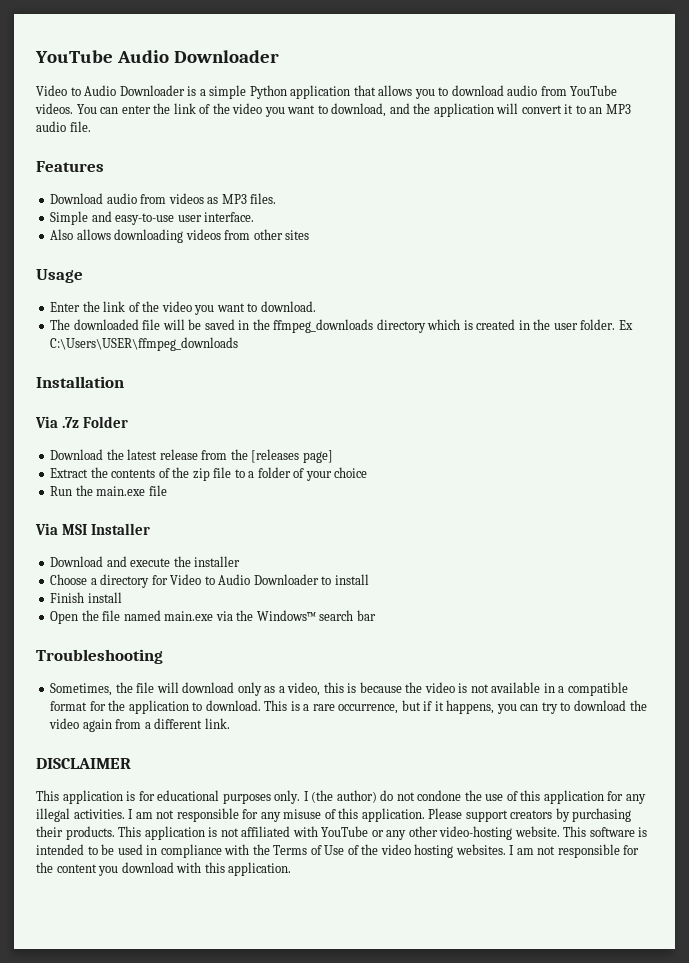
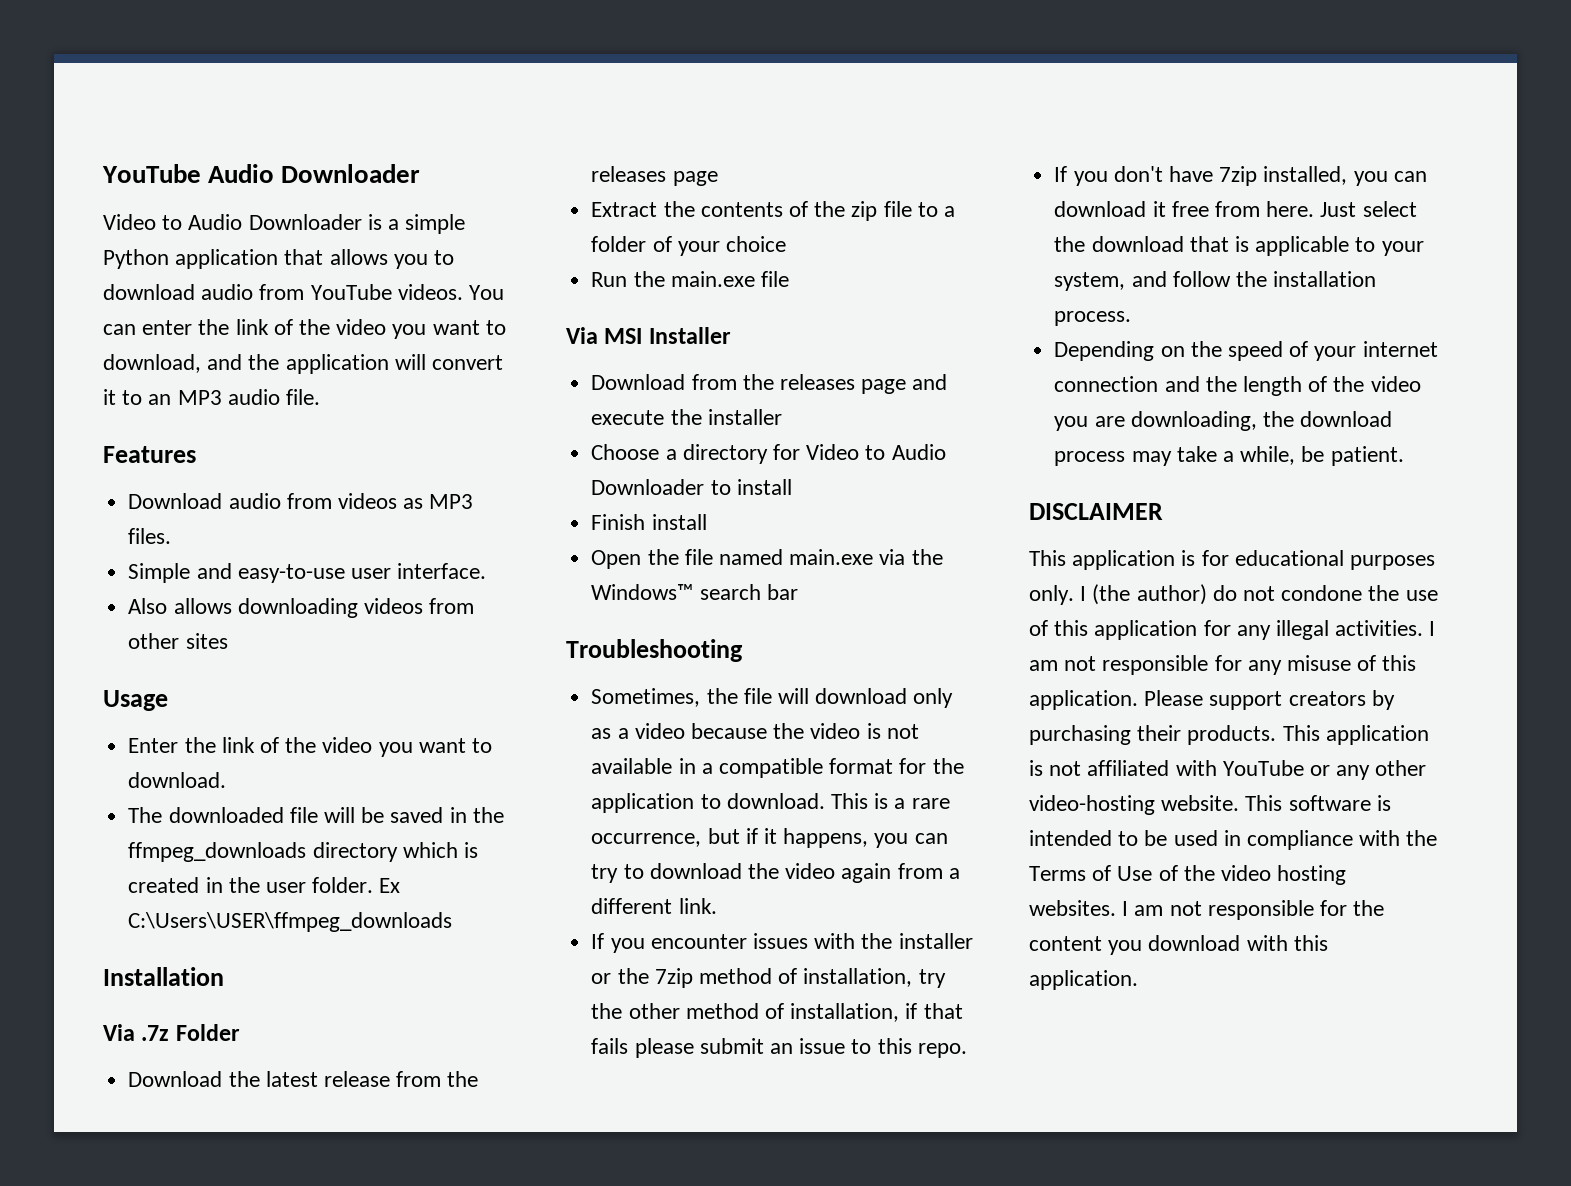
[251,449,333,463] [releases page] -> [591,166,718,186] releases page
(104, 561) none -> [691,374,907,394] from the releases page
[287,682,357,696] video, this is -> [634,723,685,739] video
(230, 723) none -> [591,933,973,953] [591,968,946,988] [591,1003,963,1022] [591,1038,967,1058] [1054,166,1427,186] [1054,201,1417,217] [1054,236,1424,256] [1054,271,1377,291] [1054,311,1132,326] [1054,341,1438,361] [1054,376,1421,396] [1054,411,1393,431] [1054,446,1404,466] // If you encounter issues with the installer or the 7zip method of installation, try the other method of installation, if that fails please submit an issue to this repo. // If you don't have 7zip installed, you can download it free from here. Just select the download that is applicable to your system, and follow the installation process. // Depending on the speed of your internet connection and the length of the video you are downloading, the download process may take a while, be patient.

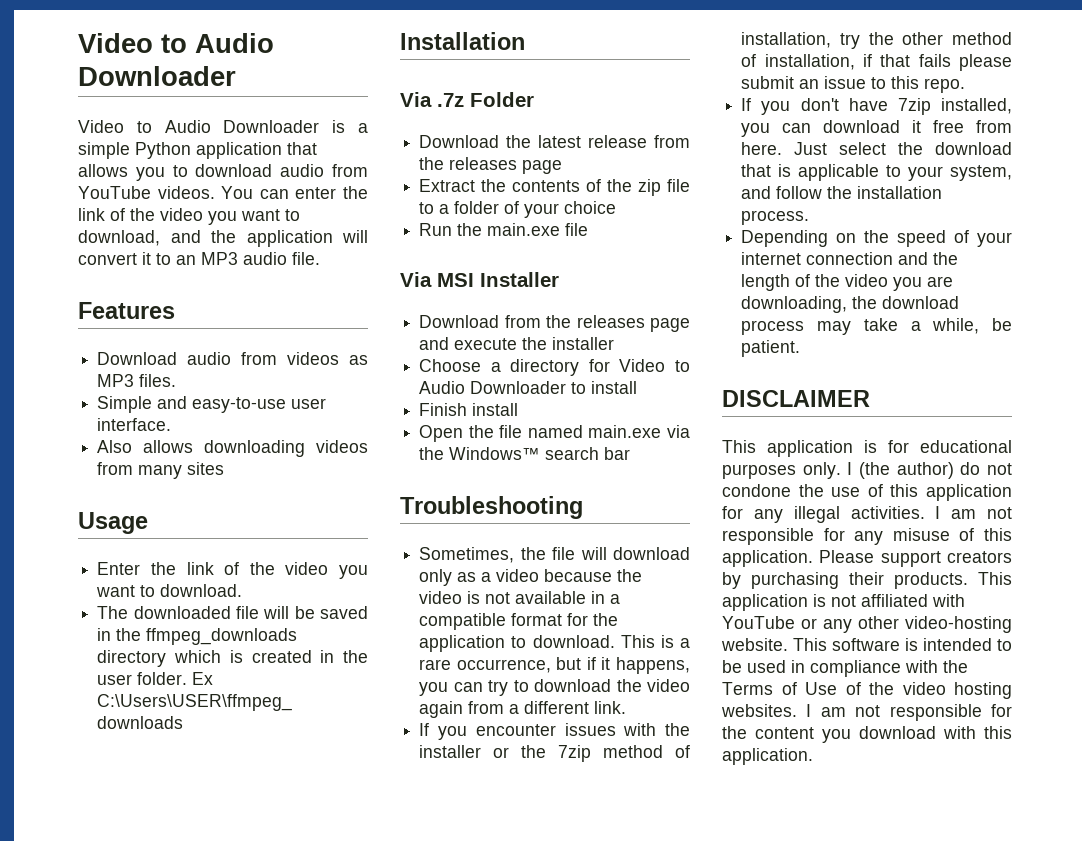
[102,164,201,183] YouTube -> [78,33,187,53] Video to
[128,633,180,649] other -> [138,465,183,479] many

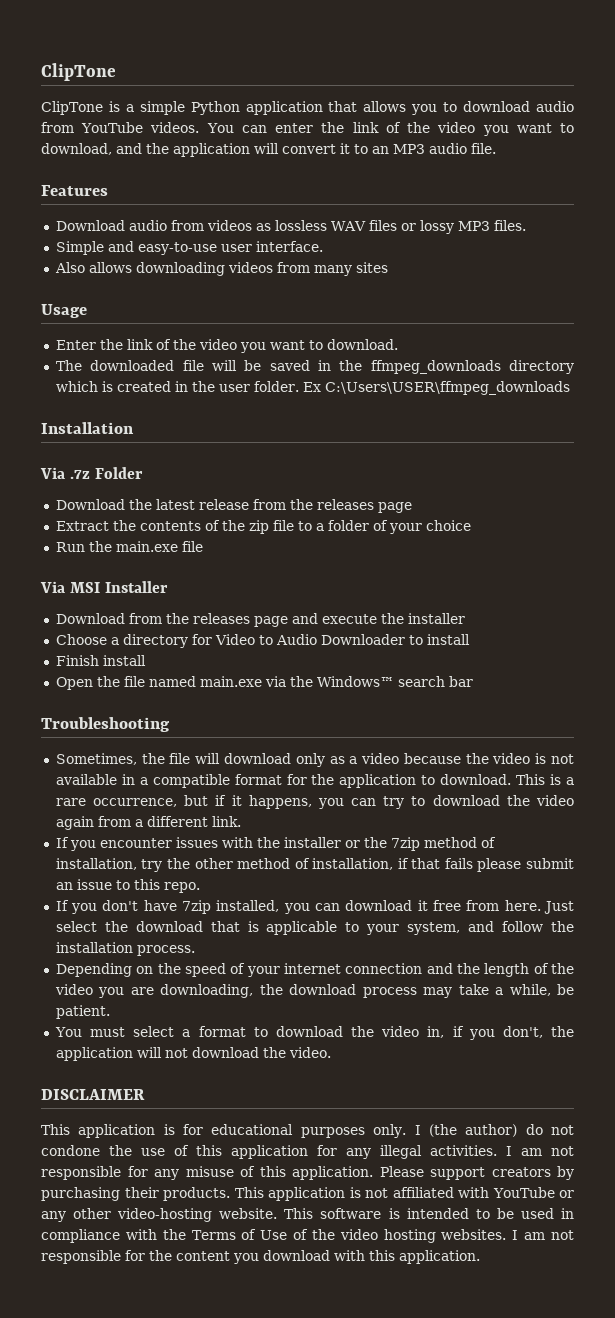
[78,33,274,53] [78,66,236,86] [78,120,320,133] Video to Audio Downloader // Video to Audio Downloader -> [41,63,116,81] [41,101,103,115] ClipTone // ClipTone
(368, 360) none -> [274,220,454,234] lossless WAV files or lossy
(801, 348) none -> [54,1026,575,1040] [55,1047,331,1061] // You must select a format to download the video in, if you don't, the application will not download the video.

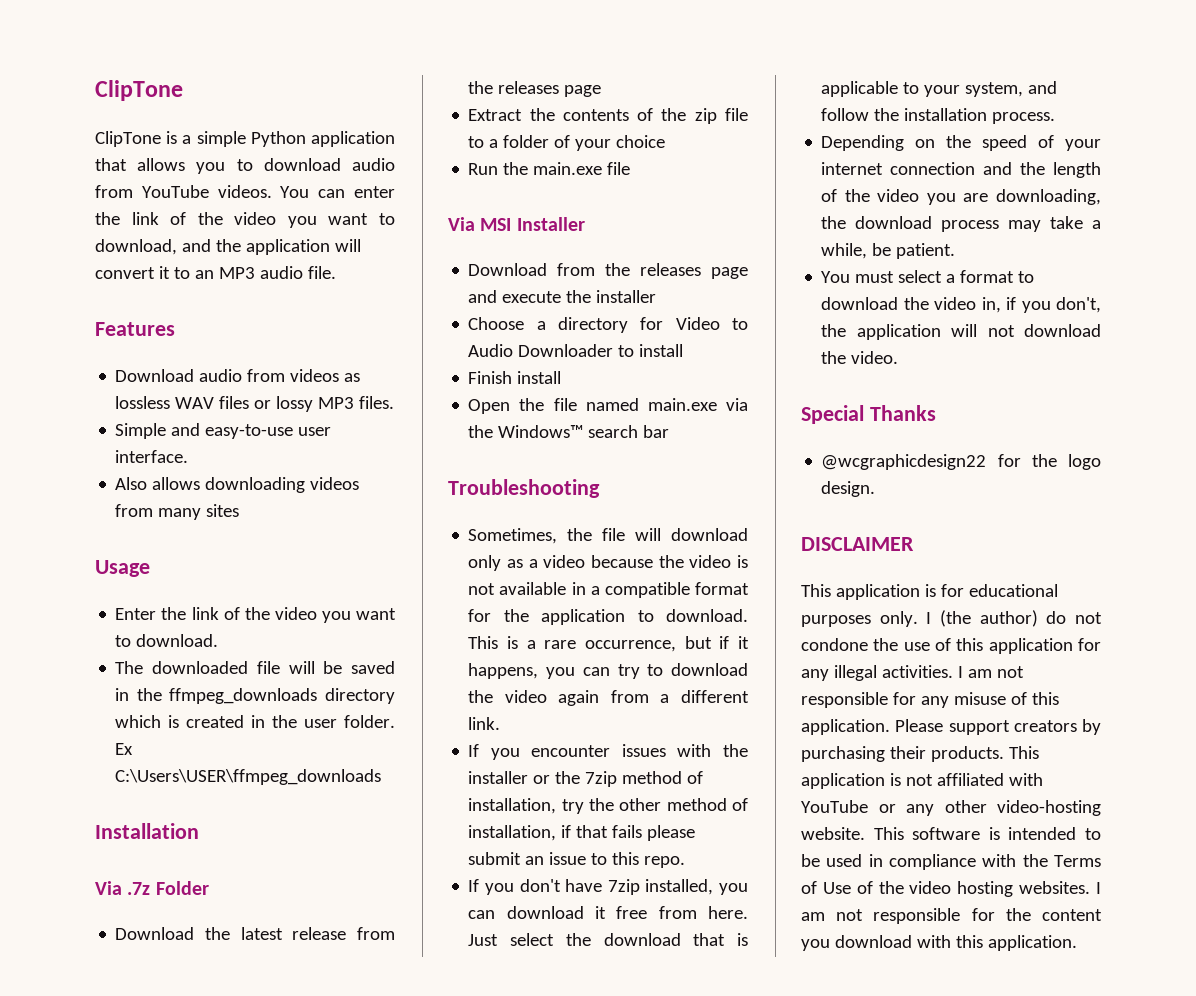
(331, 1052) none -> [801,405,936,424] [821,454,1101,470] [821,481,876,497] // Special Thanks // @wcgraphicdesign22 for the logo design.

